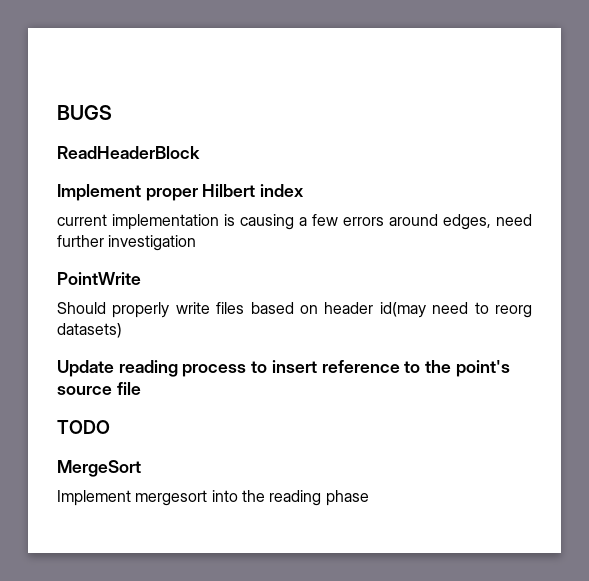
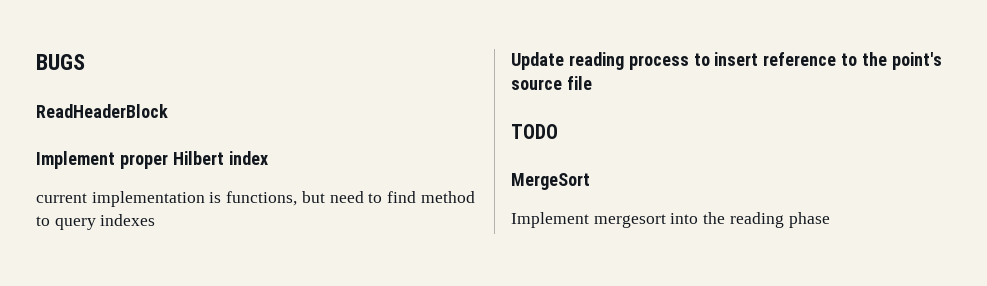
[240,214,532,230] [57,235,197,251] [57,272,141,285] [57,302,532,318] [57,323,122,338] causing a few errors around edges, need further investigation // PointWrite // Should properly write files based on header id(may need to reorg datasets) -> [226,191,475,206] [36,214,156,230] functions, but need to find method to query indexes

